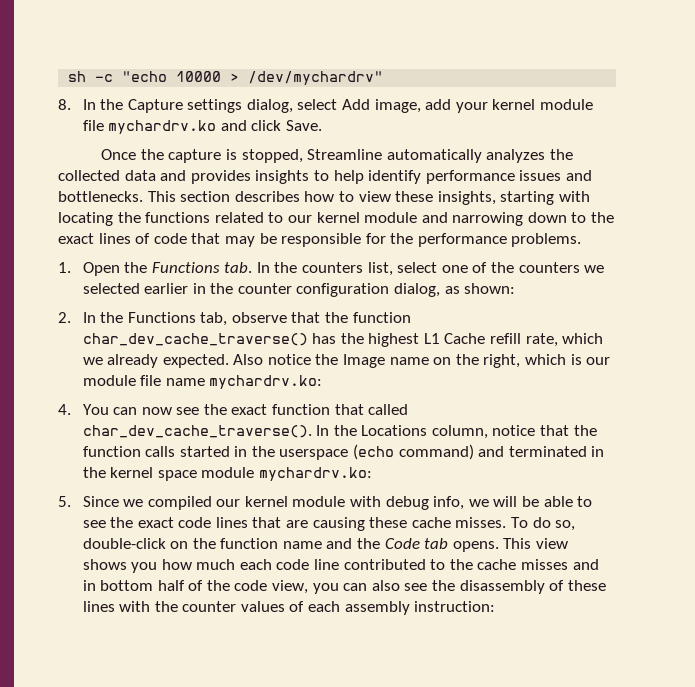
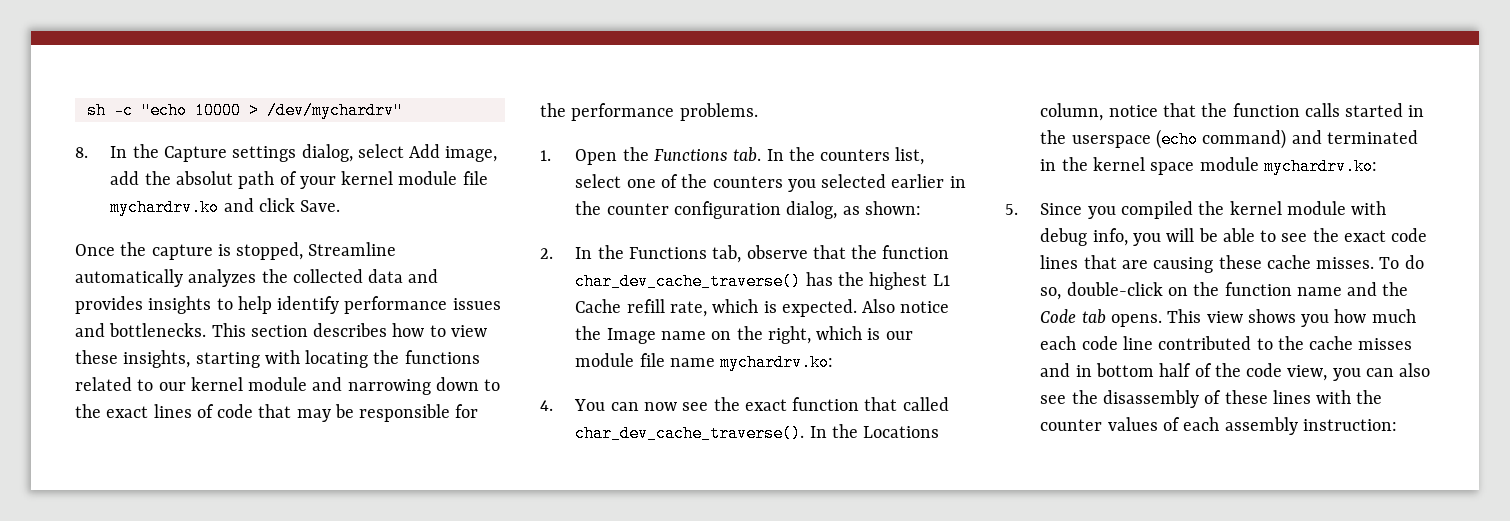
(452, 104) none -> [144,171,297,189] the absolut path of
[584,265,605,273] we -> [787,179,816,192] you
[82,354,159,368] we already -> [763,301,777,313] is
[123,496,241,510] we compiled our -> [1087,201,1225,219] you compiled the
[468,499,489,507] we -> [1133,233,1162,246] you

